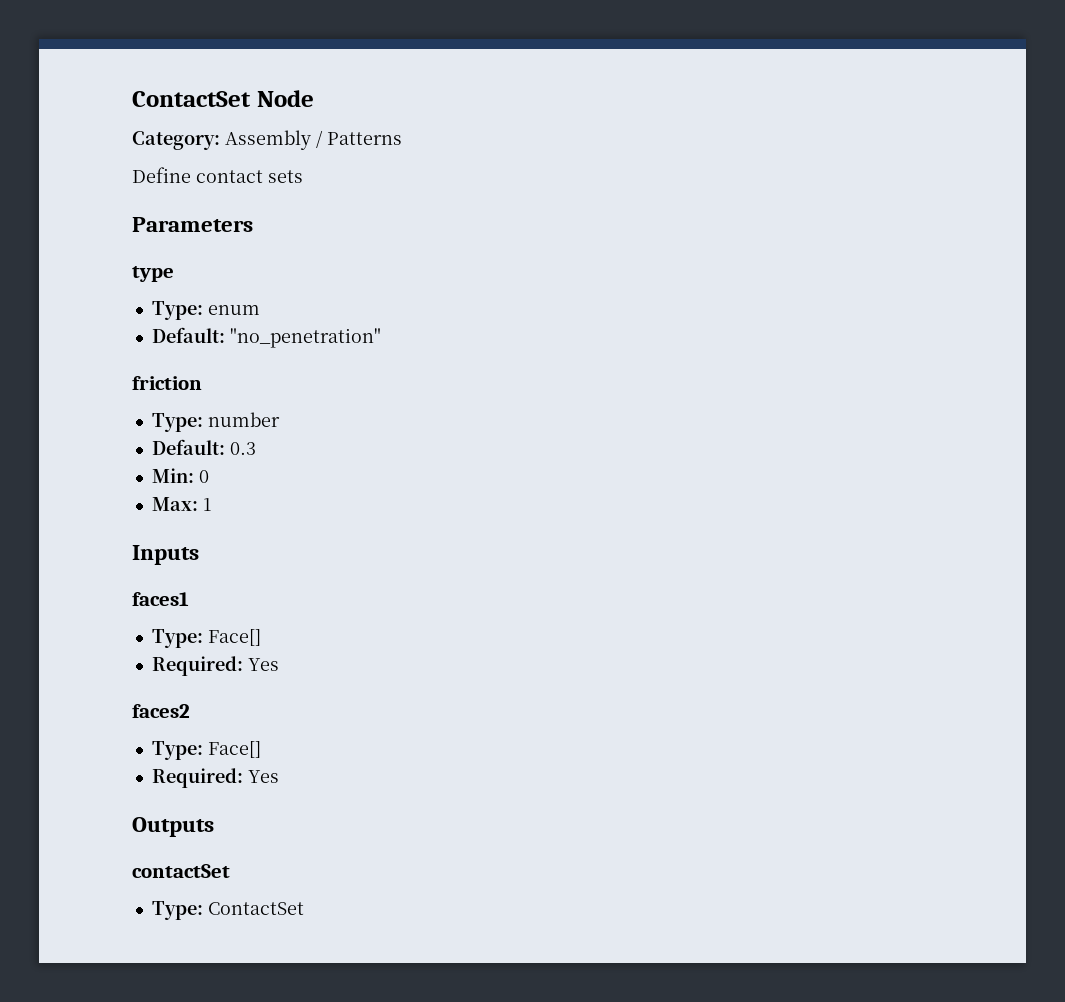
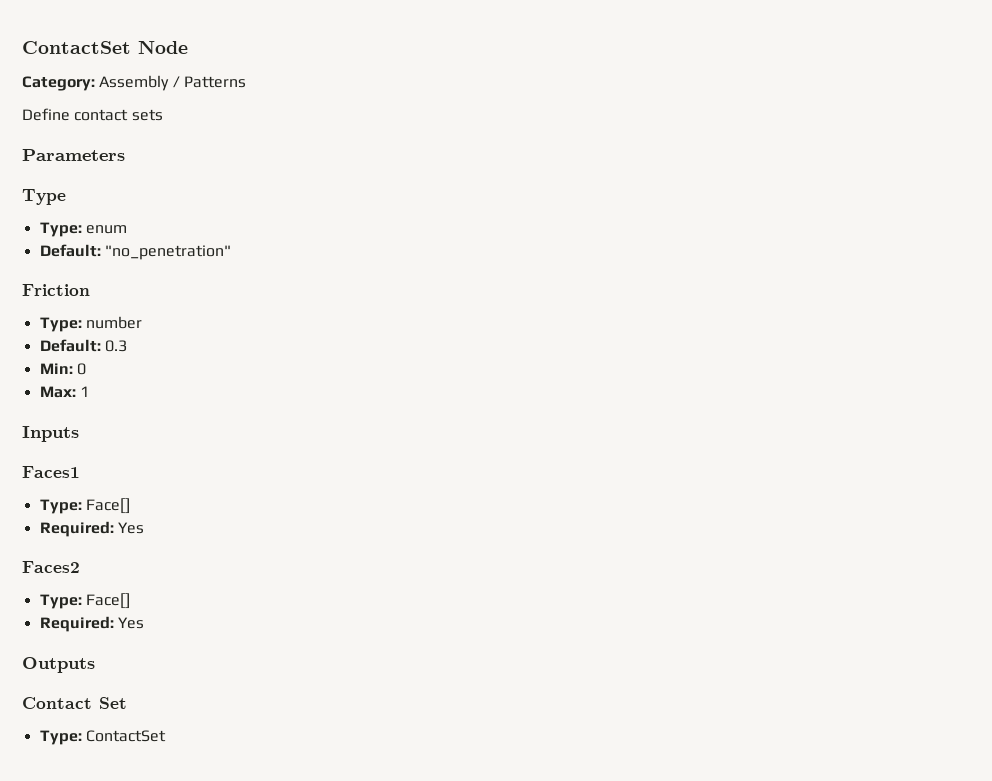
[132,266,174,282] type -> [22,189,66,205] Type
[132,376,202,390] friction -> [22,284,90,296] Friction
[132,592,189,606] [151,629,261,648] [151,656,279,676] [132,704,190,718] faces1 // Type: Face[] // Required: Yes // faces2 -> [22,466,80,478] [39,498,130,514] [39,521,144,537] [22,561,80,573] Faces1 // Type: Face[] // Required: Yes // Faces2
[132,864,230,878] contactSet -> [22,697,127,709] Contact Set

